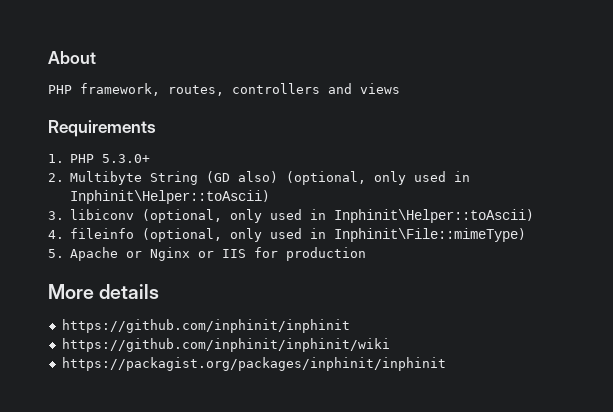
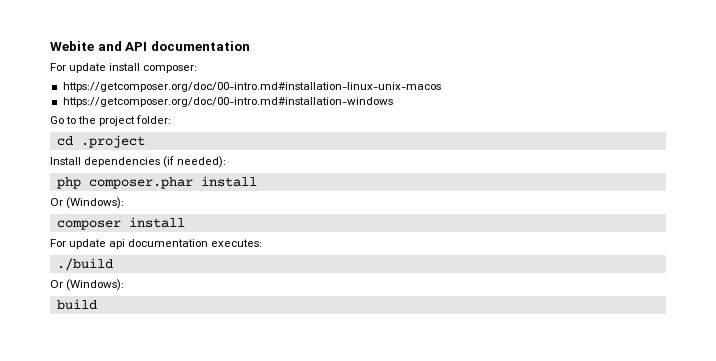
[48,51,96,64] [48,83,400,96] [48,120,156,137] [48,154,151,163] [48,171,471,185] [70,190,271,204] [48,209,535,223] [48,228,527,242] [48,247,367,261] [48,284,160,299] [61,319,350,333] [61,338,390,352] [61,357,446,371] About // PHP framework, routes, controllers and views // Requirements // 1. PHP 5.3.0+ // 2. Multibyte String (GD also) (optional, only used in Inphinit\Helper::toAscii) // 3. libiconv (optional, only used in Inphinit\Helper::toAscii) // 4. fileinfo (optional, only used in Inphinit\File::mimeType) // 5. Apache or Nginx or IIS for production // More details // https://github.com/inphinit/inphinit // https://github.com/inphinit/inphinit/wiki // https://packagist.org/packages/inphinit/inphinit -> [50,41,250,51] [50,63,198,73] [62,82,441,92] [62,97,393,107] [50,115,172,126] [56,135,145,148] [50,156,227,168] [56,176,257,189] [50,197,125,209] [56,217,185,230] [50,239,263,249] [56,258,113,271] [50,279,125,291] [56,299,97,310] Webite and API documentation // For update install composer: // https://getcomposer.org/doc/00-intro.md#installation-linux-unix-macos // https://getcomposer.org/doc/00-intro.md#installation-windows // Go to the project folder: // cd .project // Install dependencies (if needed): // php composer.phar install // Or (Windows): // composer install // For update api documentation executes: // ./build // Or (Windows): // build

